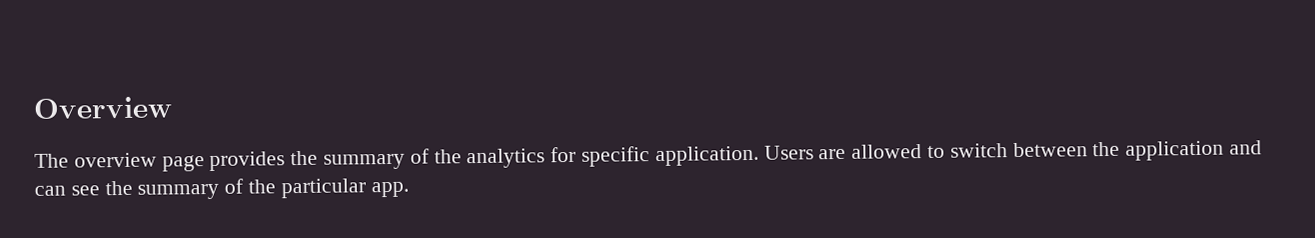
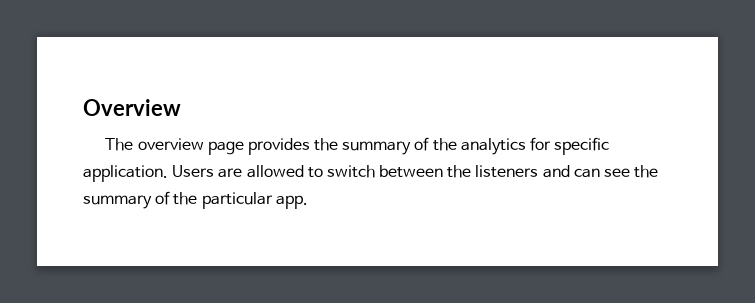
[1125,140,1225,161] application -> [475,165,539,178] listeners

